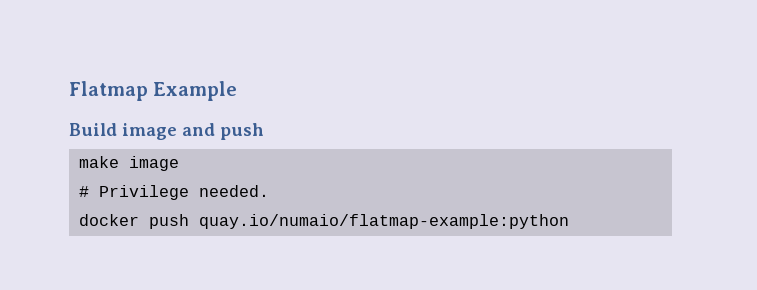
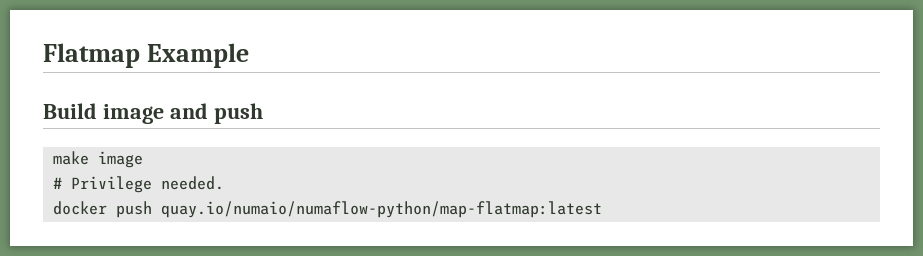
[198,214,569,229] quay.io/numaio/flatmap-example:python -> [161,201,603,218] quay.io/numaio/numaflow-python/map-flatmap:latest

